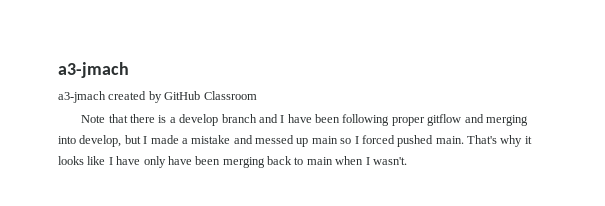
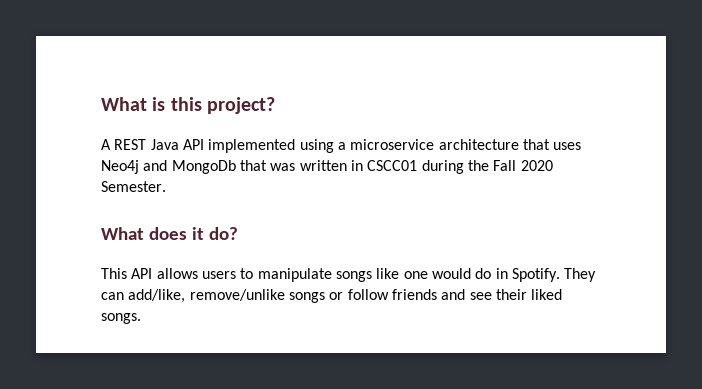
[58,62,129,78] [58,91,257,103] [81,114,528,126] [58,135,532,147] [58,156,407,168] a3-jmach // a3-jmach created by GitHub Classroom // Note that there is a develop branch and I have been following proper gitflow and merging into develop, but I made a mistake and messed up main so I forced pushed main. That's why it looks like I have only have been merging back to main when I wasn't. -> [101,97,276,114] [101,139,582,153] [101,160,553,174] [101,181,166,192] [101,227,238,240] [101,268,597,282] [101,289,563,303] [101,313,141,324] What is this project? // A REST Java API implemented using a microservice architecture that uses Neo4j and MongoDb that was written in CSCC01 during the Fall 2020 Semester. // What does it do? // This API allows users to manipulate songs like one would do in Spotify. They can add/like, remove/unlike songs or follow friends and see their liked songs.

